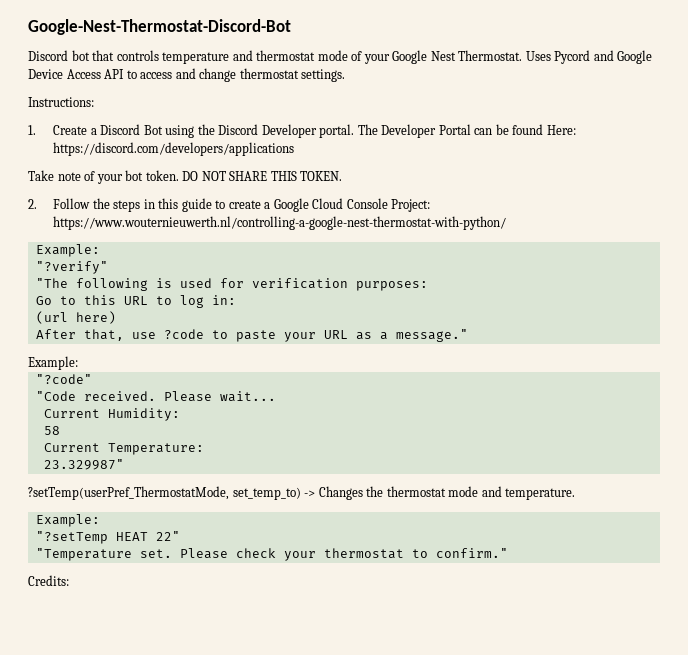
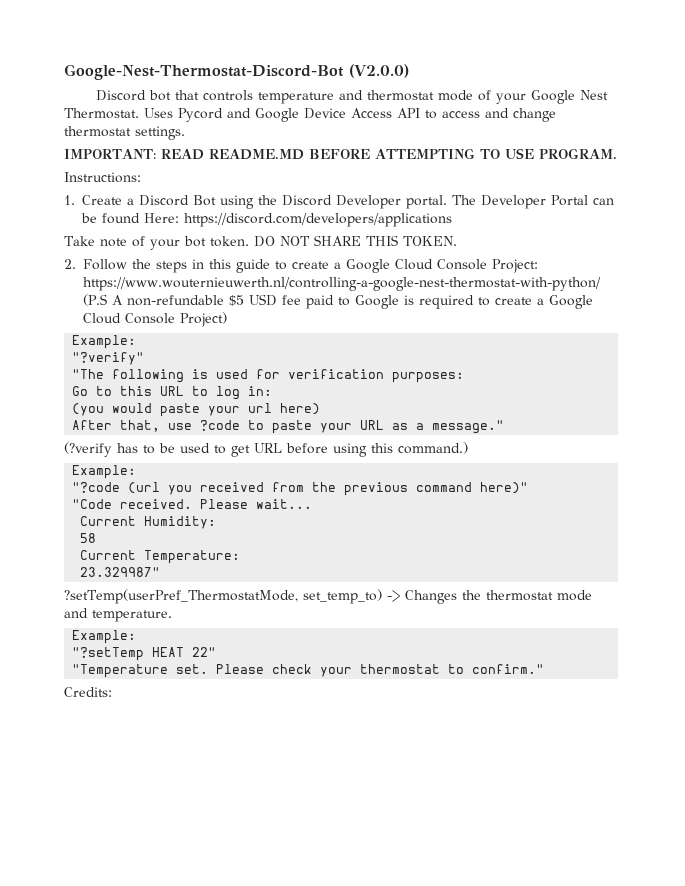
(291, 27) none -> [349,64,409,78] (V2.0.0)
(346, 75) none -> [64,148,617,160] // IMPORTANT: READ README.MD BEFORE ATTEMPTING TO USE PROGRAM.
(507, 223) none -> [83,294,593,309] [83,312,227,327] (P.S A non-refundable $5 USD fee paid to Google is required to create a Google Cloud Console Project)
[35,311,68,324] (url -> [72,403,273,417] (you would paste your url
[28,356,78,370] [35,374,92,384] Example: // "?code" -> [64,442,468,457] [72,465,137,479] [72,482,529,496] (?verify has to be used to get URL before using this command.) // Example: // "?code (url you received from the previous command here)"

